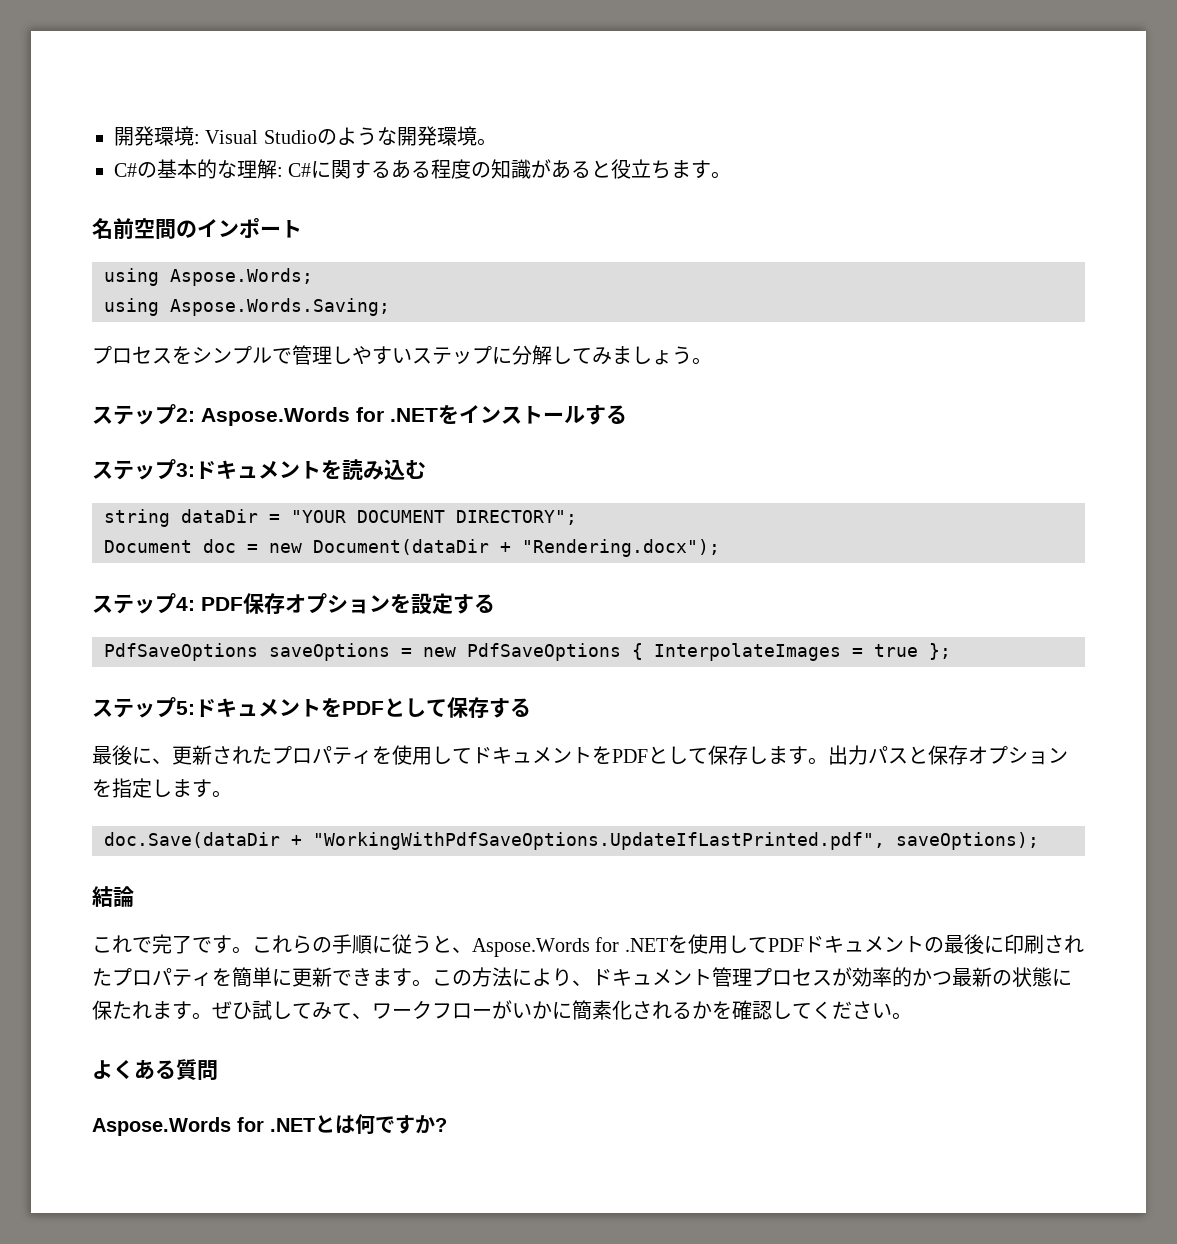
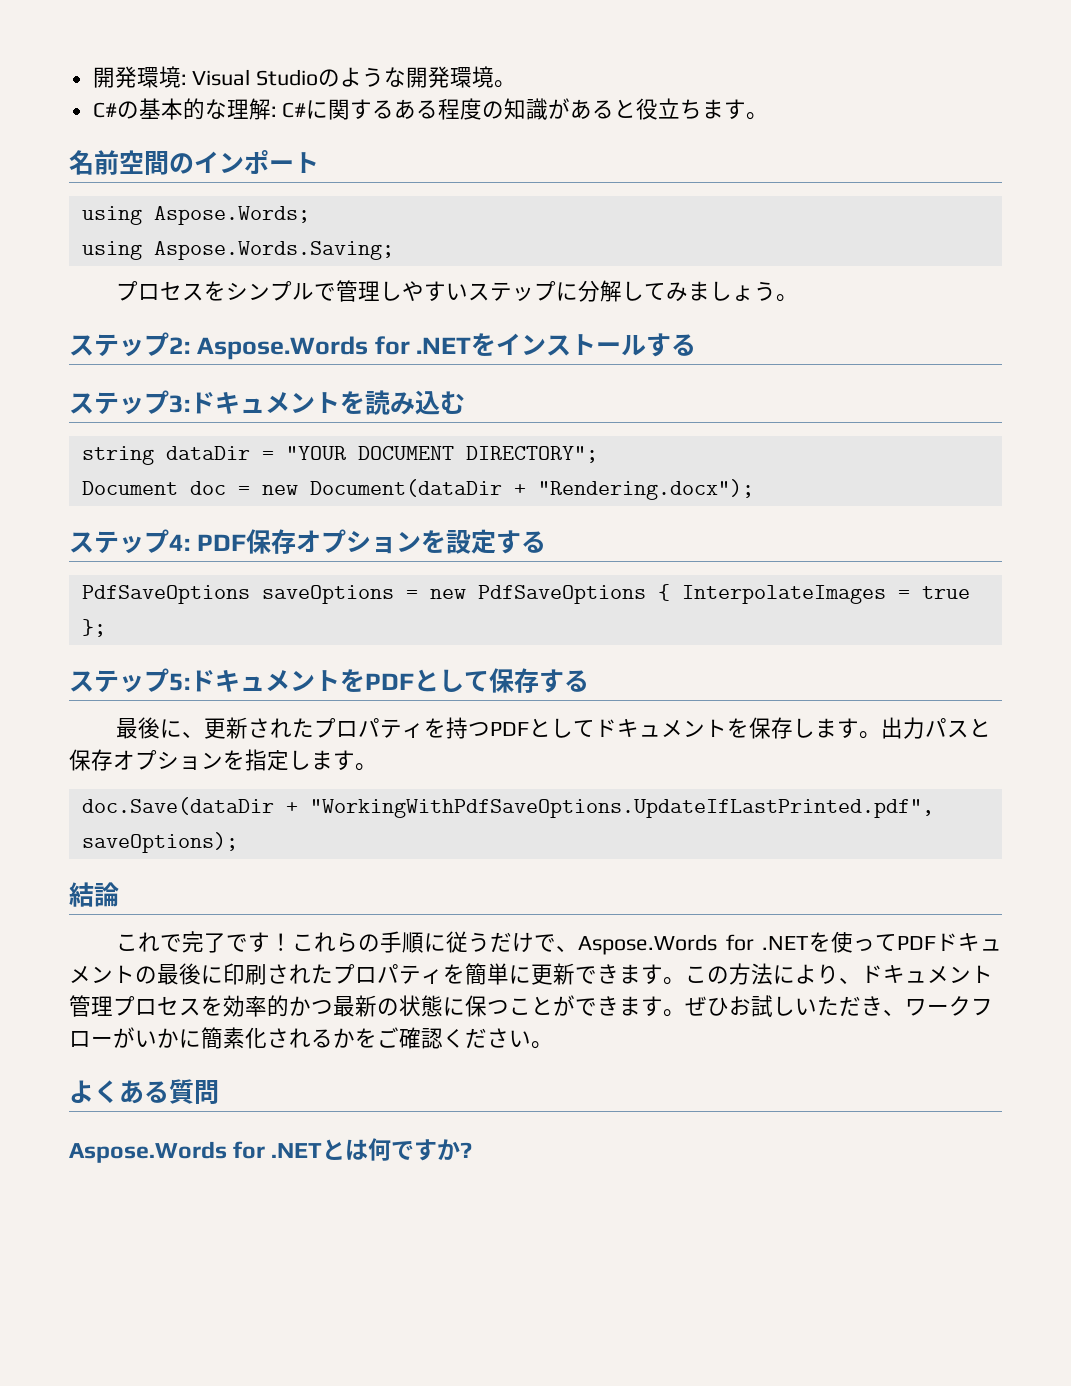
[392,745,432,765] 使用 -> [446,717,552,739] 持つPDFと
[612,746,708,764] PDFとして -> (750, 728) none
[232,946,252,954] 。 -> [270,933,293,951] ！
[432,935,452,953] と -> [490,932,557,953] だけで
[707,935,748,954] 用し -> [853,939,875,951] っ
[832,967,852,986] が -> [201,996,223,1016] を
[112,1000,352,1020] たれます。ぜひ試してみて -> [487,995,883,1018] つことができます。ぜひお試しいただき
[732,1000,812,1020] 確認して -> [377,1027,443,1049] ご確認

